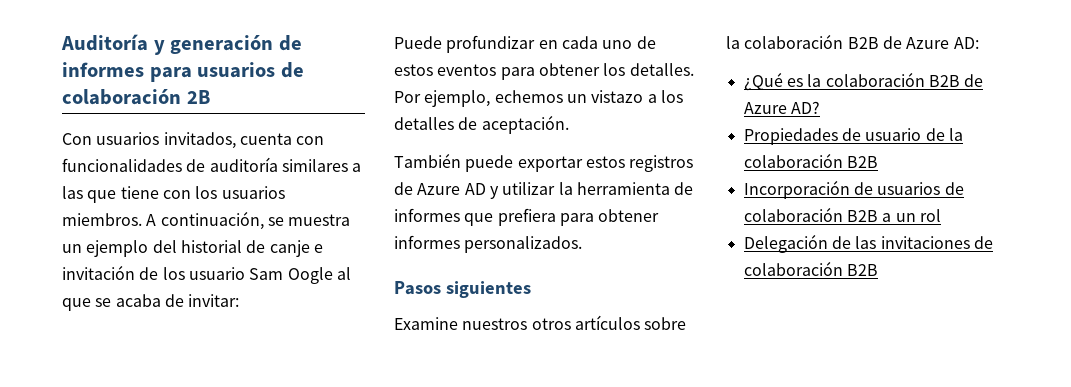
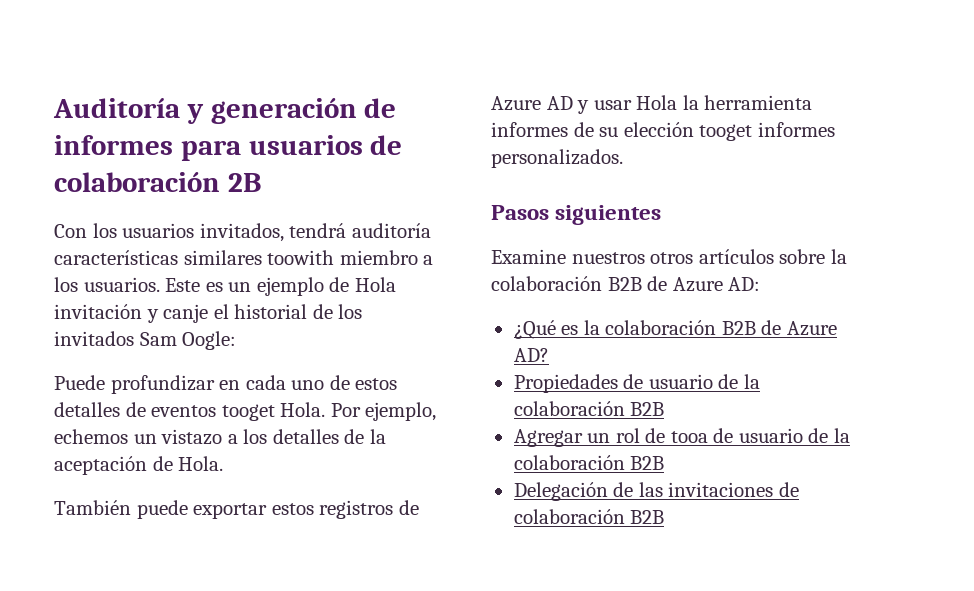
(92, 139) none -> [92,223,117,238] los
[239,133,325,145] [62,157,362,172] [62,186,285,203] [62,211,351,230] [62,240,323,257] [62,265,351,284] [62,294,240,311] cuenta con funcionalidades de auditoría similares a las que tiene con los usuarios miembros. A continuación, se muestra un ejemplo del historial de canje e invitación de los usuario Sam Oogle al que se acaba de invitar: -> [289,223,431,238] [54,250,434,265] [54,277,396,296] [54,304,363,323] [54,331,237,350] tendrá auditoría características similares toowith miembro a los usuarios. Este es un ejemplo de Hola invitación y canje el historial de los invitados Sam Oogle:
[437,63,694,80] eventos para obtener los detalles. -> [54,402,326,421] detalles de eventos tooget Hola.
[481,115,569,134] aceptación. -> [369,429,386,444] [54,456,224,475] la aceptación de Hola.
[502,182,694,195] [394,208,660,226] utilizar la herramienta de informes que prefiera para obtener -> [593,95,813,110] [491,122,753,141] usar Hola la herramienta informes de su elección tooget
[743,180,964,199] [743,207,941,222] Incorporación de usuarios de colaboración B2B a un rol -> [513,428,850,447] [513,455,665,470] Agregar un rol de tooa de usuario de la colaboración B2B

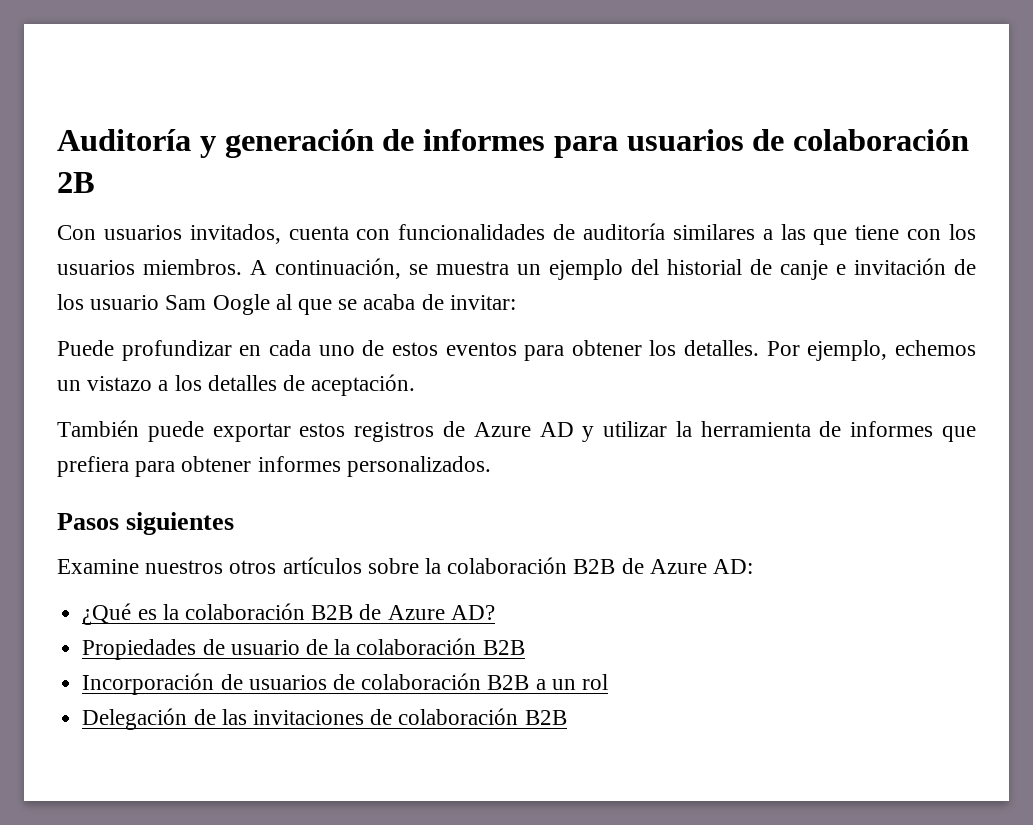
[92,223,431,242] [54,250,434,265] [54,277,396,296] [54,304,363,323] [54,331,237,350] los usuarios invitados, tendrá auditoría características similares toowith miembro a los usuarios. Este es un ejemplo de Hola invitación y canje el historial de los invitados Sam Oogle: -> [103,223,977,245] [57,258,976,280] [57,294,516,315] usuarios invitados, cuenta con funcionalidades de auditoría similares a las que tiene con los usuarios miembros. A continuación, se muestra un ejemplo del historial de canje e invitación de los usuario Sam Oogle al que se acaba de invitar:
[54,402,326,421] detalles de eventos tooget Hola. -> [445,340,760,361] eventos para obtener los detalles.
[369,429,386,444] [54,456,224,475] la aceptación de Hola. -> [311,374,416,396] aceptación.
[593,95,813,110] [491,122,753,141] usar Hola la herramienta informes de su elección tooget -> [603,421,977,442] [57,456,252,477] utilizar la herramienta de informes que prefiera para obtener
[513,428,850,447] [513,455,665,470] Agregar un rol de tooa de usuario de la colaboración B2B -> [82,673,608,695] Incorporación de usuarios de colaboración B2B a un rol

